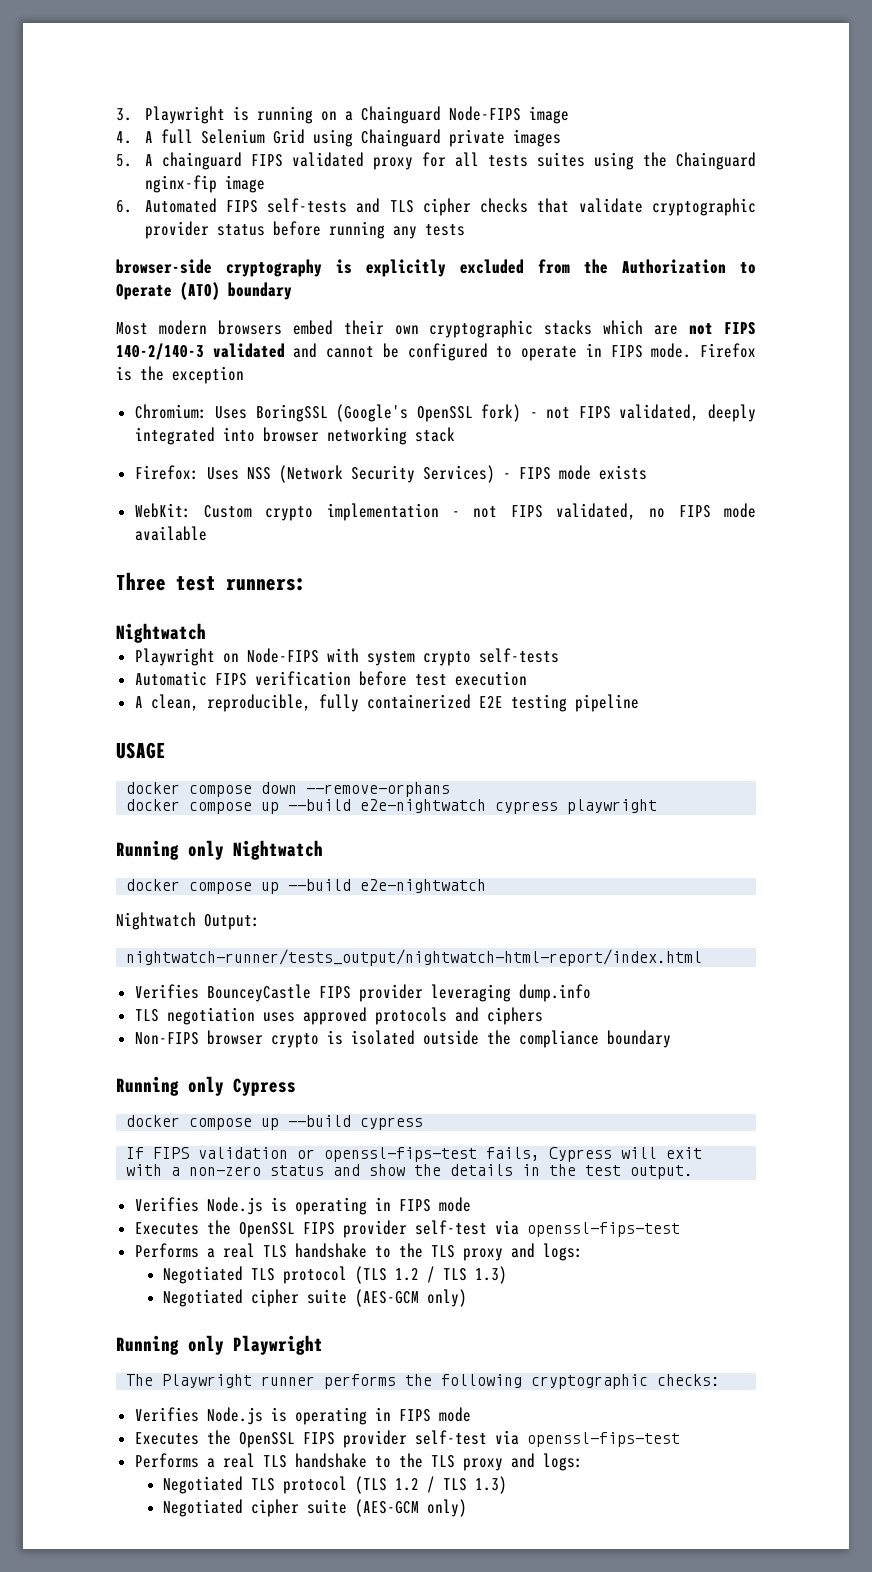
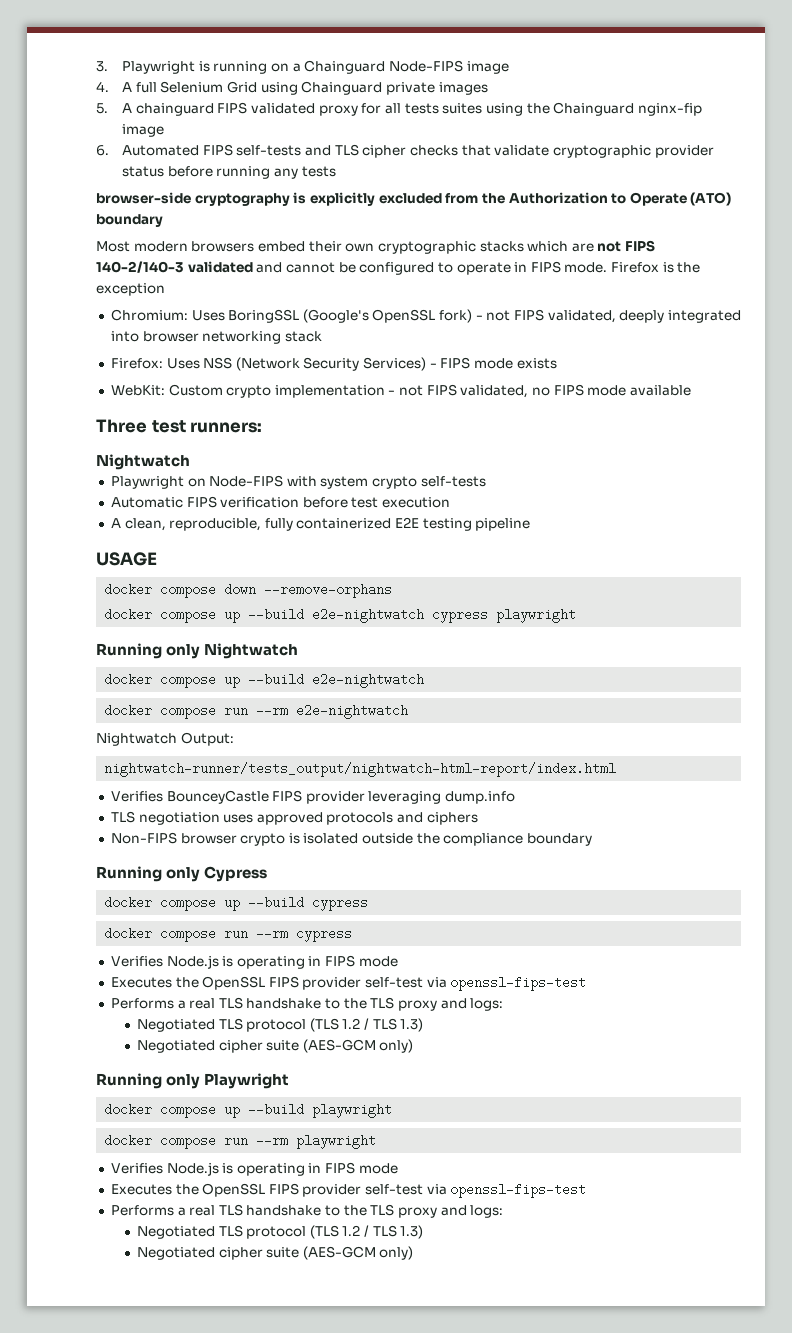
(487, 886) none -> [104,704,409,719] // docker compose run --rm e2e-nightwatch
[126,1147,703,1162] [126,1164,694,1179] If FIPS validation or openssl-fips-test fails, Cypress will exit with a non-zero status and show the details in the test output. -> [104,927,353,942] docker compose run --rm cypress
[126,1374,721,1389] The Playwright runner performs the following cryptographic checks: -> [104,1103,393,1118] [104,1134,377,1149] docker compose up --build playwright // docker compose run --rm playwright

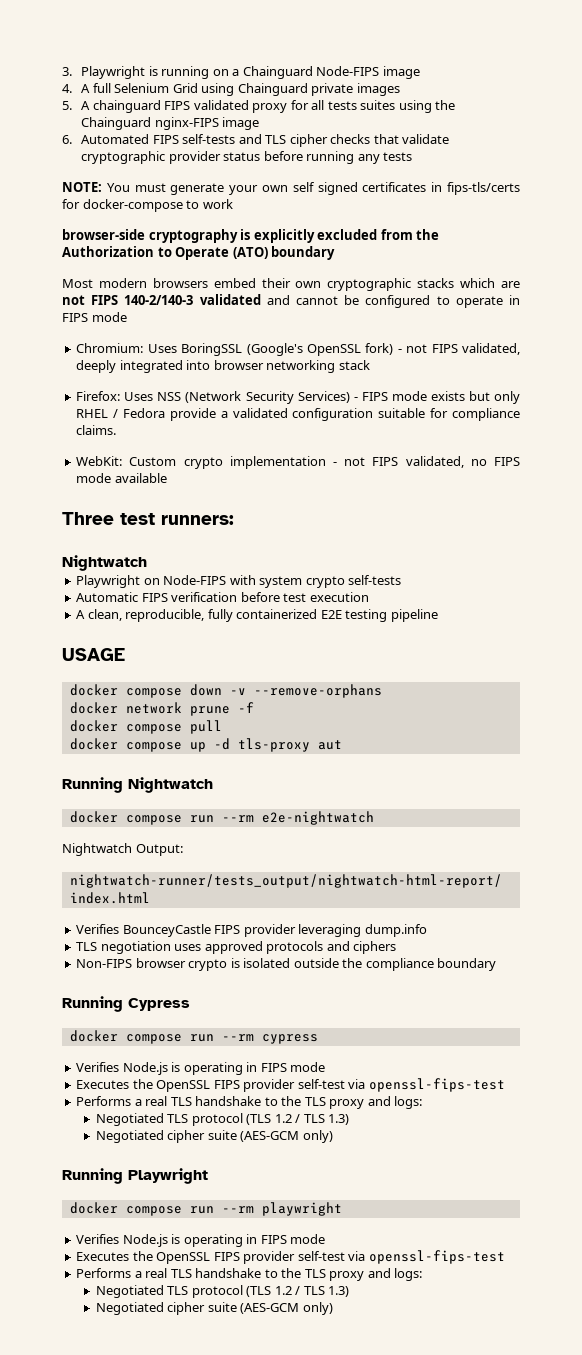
[637,103,702,116] nginx-fip -> [154,117,219,130] nginx-FIPS
(336, 171) none -> [62,182,520,195] [62,199,233,212] // NOTE: You must generate your own self signed certificates in fips-tls/certs for docker-compose to work
[564,262,701,273] [96,283,165,296] mode. Firefox is the exception -> [91,312,127,322] mode
(557, 363) none -> [468,391,520,404] [76,408,520,421] [76,425,117,435] but only RHEL / Fedora provide a validated configuration suitable for compliance claims.
(257, 589) none -> [229,688,246,695] -v
[104,608,577,623] [96,643,299,659] [104,673,425,688] // docker compose up --build e2e-nightwatch cypress playwright // Running only Nightwatch // docker compose up --build e2e-nightwatch -> [69,702,254,716] [69,720,222,734] [69,738,342,752] [62,777,213,793] // docker network prune -f // docker compose pull // docker compose up -d tls-proxy aut // Running Nightwatch
[166,867,201,882] only -> (123, 1004) none
[104,896,369,911] // docker compose up --build cypress -> (190, 1004) none
[166,1073,290,1089] [104,1103,393,1118] only Playwright // docker compose up --build playwright -> [128,1168,208,1184] Playwright

